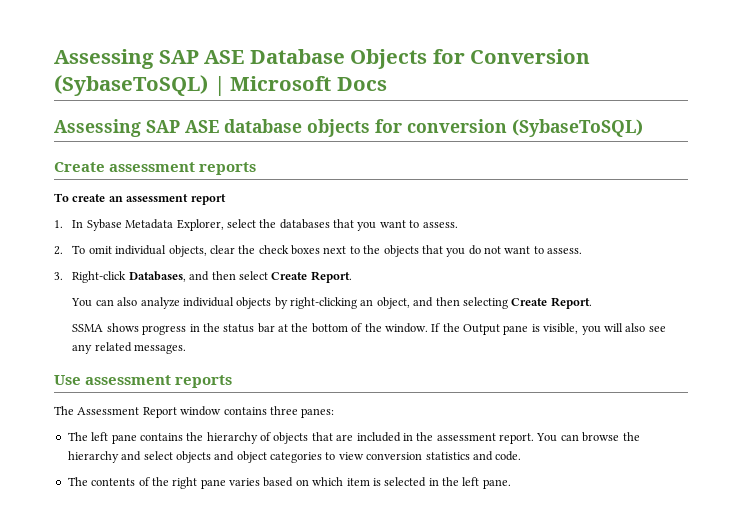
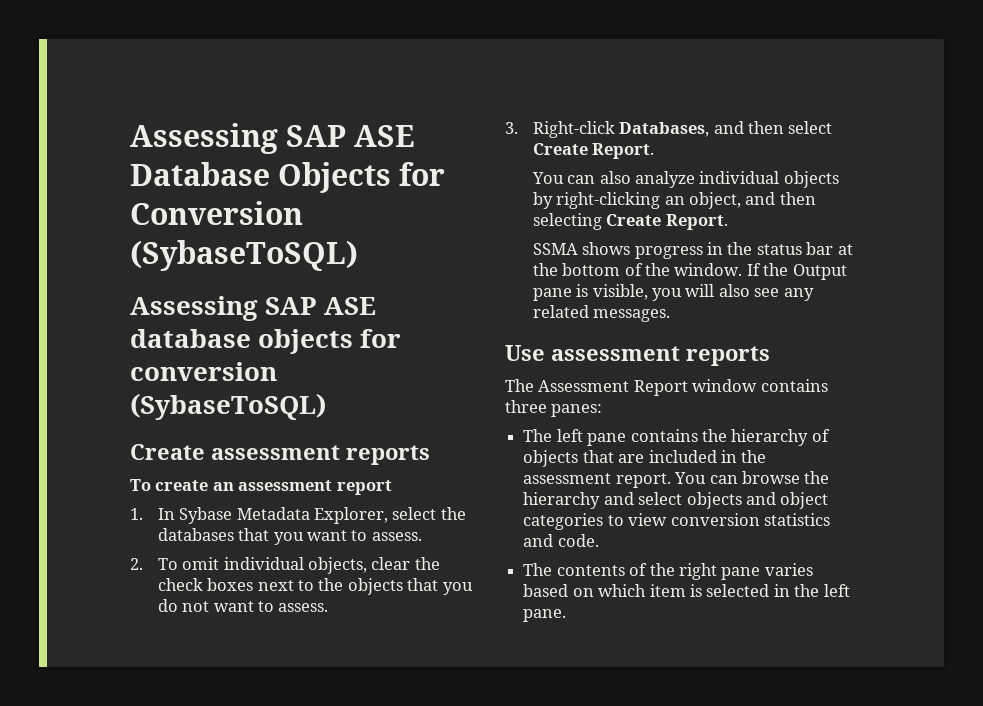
[213,76,387,96] | Microsoft Docs -> (358, 255) none

